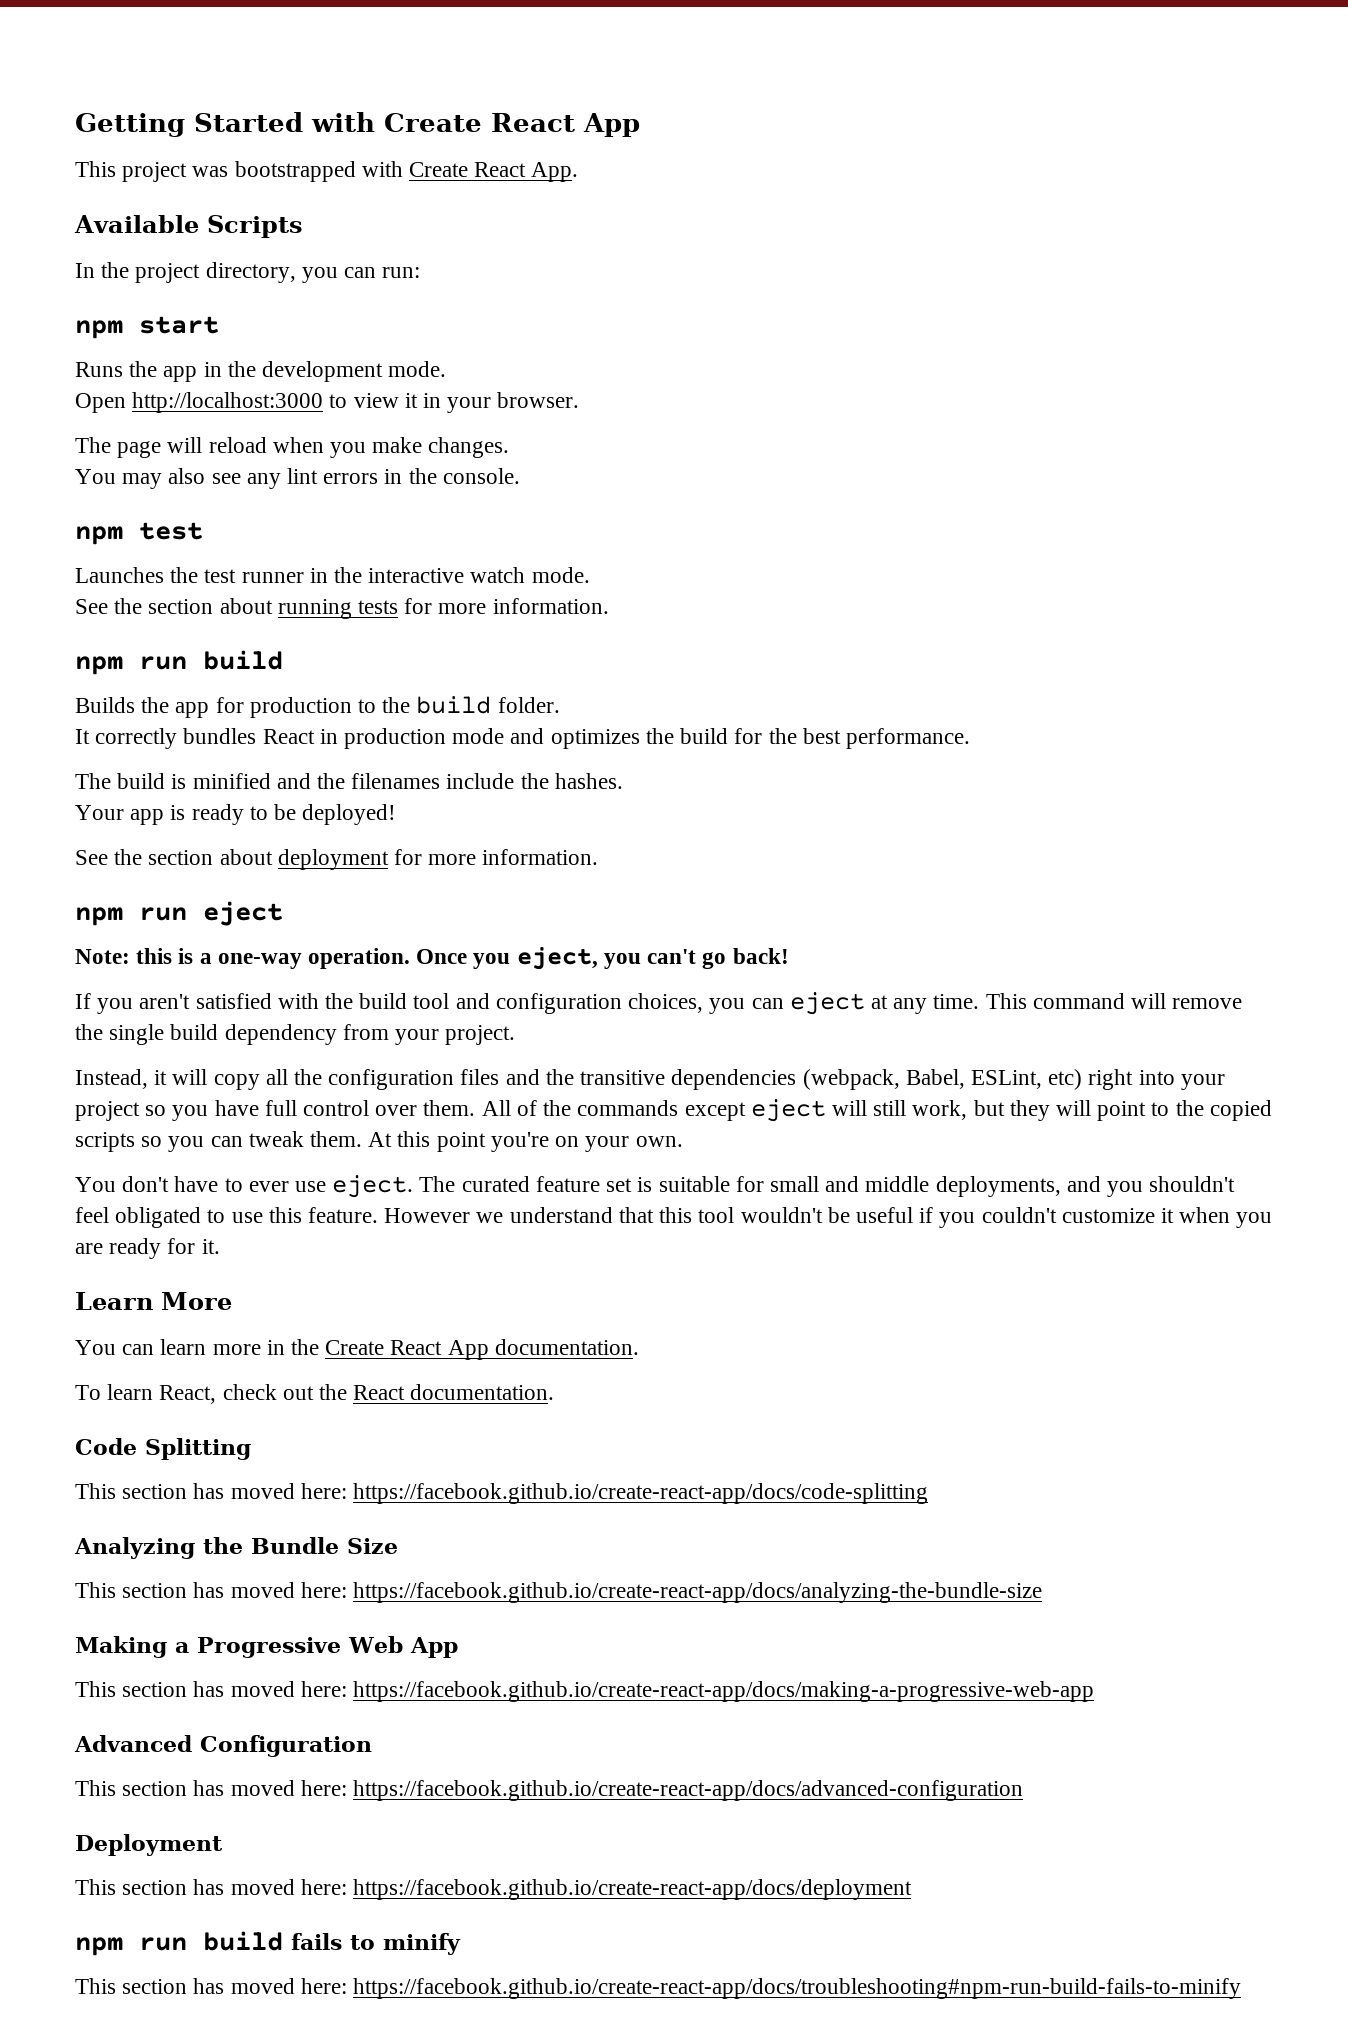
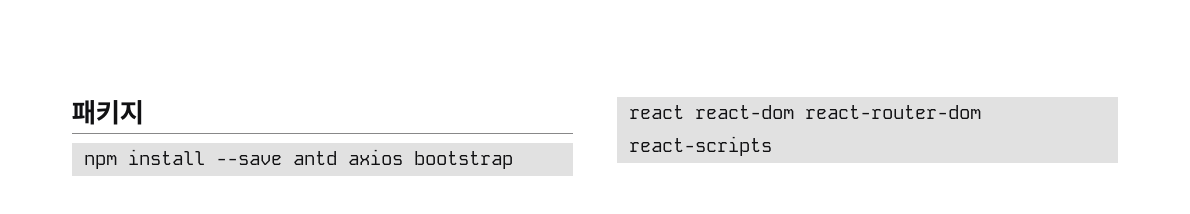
[75,112,640,137] [75,161,579,182] [74,215,303,238] [75,262,421,283] [75,316,219,339] [75,361,447,382] [75,392,580,413] [75,437,510,458] [75,468,520,489] [75,522,203,545] [75,567,590,583] [75,598,609,619] [75,650,283,675] [75,696,560,718] [75,728,970,749] [75,773,623,789] [75,804,397,825] [75,849,599,870] [75,901,283,926] [75,947,789,970] [75,992,1243,1015] [75,1024,516,1045] [75,1069,1225,1090] [75,1099,1272,1122] [75,1131,683,1152] [75,1175,1236,1198] [75,1207,1273,1228] [75,1238,220,1259] [75,1292,232,1310] [75,1339,639,1360] [75,1384,555,1404] [75,1438,251,1460] [75,1483,929,1504] [74,1537,398,1559] [75,1582,1043,1603] [75,1636,458,1658] [75,1681,1095,1702] [74,1735,372,1757] [75,1780,1024,1801] [75,1834,223,1856] [75,1879,913,1900] [75,1931,461,1956] [75,1978,1242,1999] Getting Started with Create React App // This project was bootstrapped with Create React App. // Available Scripts // In the project directory, you can run: // npm start // Runs the app in the development mode. // Open http://localhost:3000 to view it in your browser. // The page will reload when you make changes. // You may also see any lint errors in the console. // npm test // Launches the test runner in the interactive watch mode. // See the section about running tests for more information. // npm run build // Builds the app for production to the build folder. // It correctly bundles React in production mode and optimizes the build for the best performance. // The build is minified and the filenames include the hashes. // Your app is ready to be deployed! // See the section about deployment for more information. // npm run eject // Note: this is a one-way operation. Once you eject, you can't go back! // If you aren't satisfied with the build tool and configuration choices, you can eject at any time. This command will remove the single build dependency from your project. // Instead, it will copy all the configuration files and the transitive dependencies (webpack, Babel, ESLint, etc) right into your project so you have full control over them. All of the commands except eject will still work, but they will point to the copied scripts so you can tweak them. At this point you're on your own. // You don't have to ever use eject. The curated feature set is suitable for small and middle deployments, and you shouldn't feel obligated to use this feature. However we understand that this tool wouldn't be useful if you couldn't customize it when you are ready for it. // Learn More // You can learn more in the Create React App documentation. // To learn React, check out the React documentation. // Code Splitting // This section has moved here: https://facebook.github.io/create-react-app/docs/code-splitting // Analyzing the Bundle Size // This section has moved here: https://facebook.github.io/create-react-app/docs/analyzing-the-bundle-size // Making a Progressive Web App // This section has moved here: https://facebook.github.io/create-react-app/docs/making-a-progressive-web-app // Advanced Configuration // This section has moved here: https://facebook.github.io/create-react-app/docs/advanced-configuration // Deployment // This section has moved here: https://facebook.github.io/create-react-app/docs/deployment // npm run build fails to minify // This section has moved here: https://facebook.github.io/create-react-app/docs/troubleshooting#npm-run-build-fails-to-minify -> [72,100,144,125] [83,149,513,169] [628,105,981,119] [628,136,772,156] 패키지 // npm install --save antd axios bootstrap react react-dom react-router-dom react-scripts

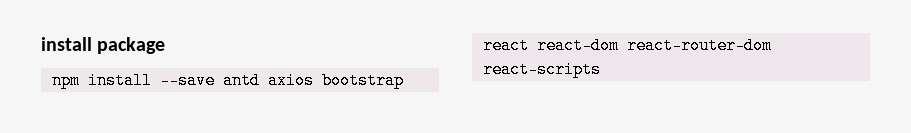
[72,100,144,125] 패키지 -> [41,37,166,54] install package

